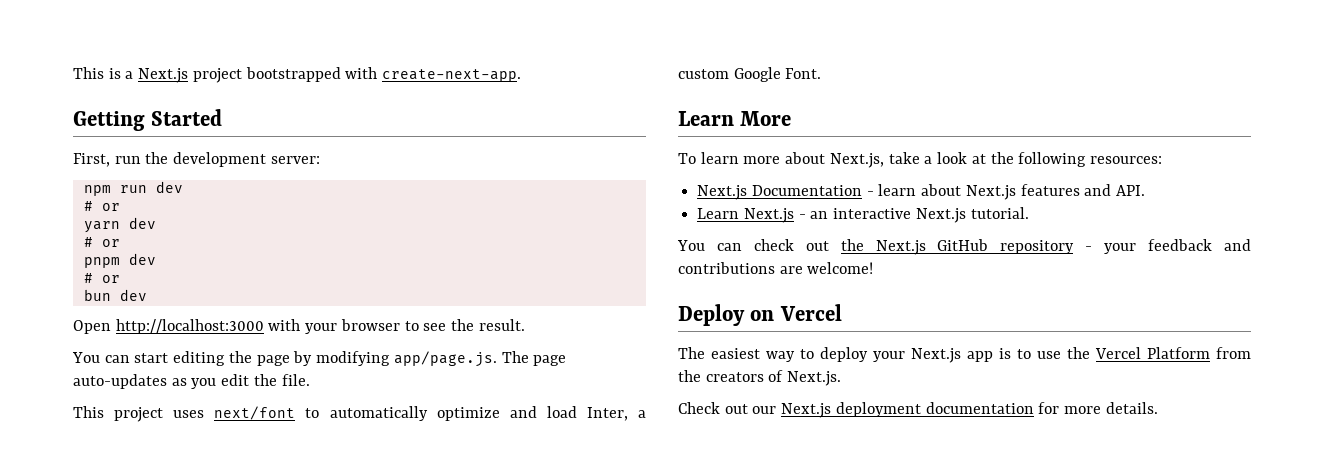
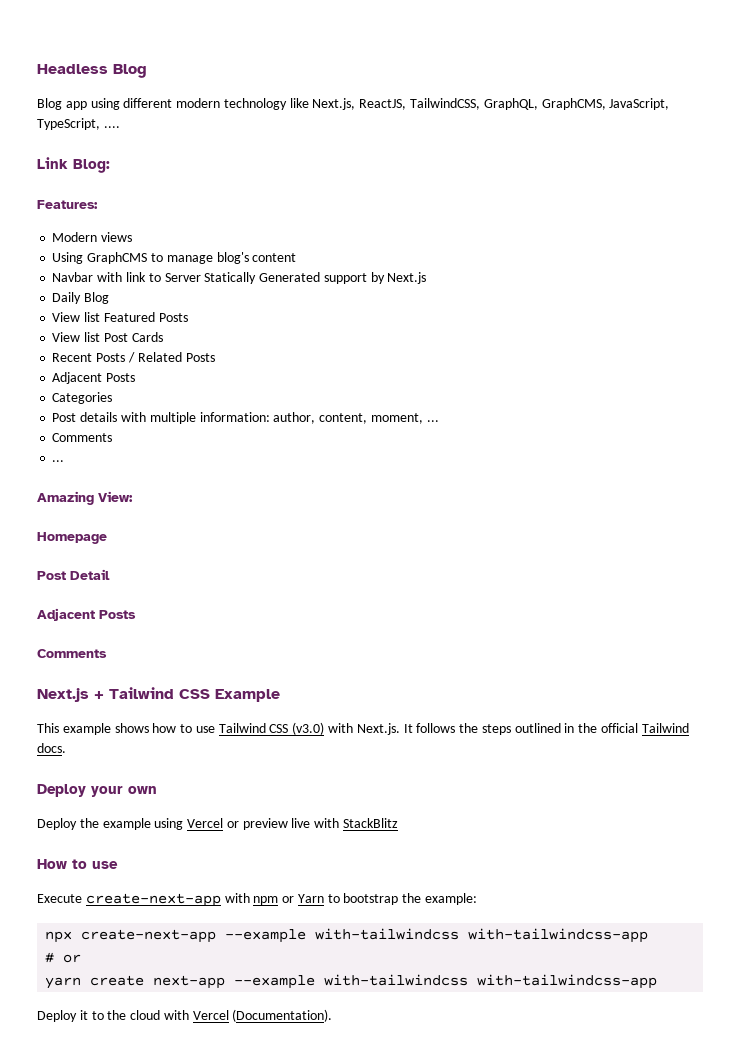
[73,67,522,83] [73,109,223,131] [73,152,320,167] [83,181,183,196] [83,201,120,211] [83,217,156,233] [83,237,120,247] [83,253,156,268] [83,273,120,283] [83,289,147,301] [73,319,525,334] [72,351,567,367] [73,374,310,389] [73,406,647,422] [678,67,822,82] [678,111,792,126] [678,152,1162,168] [697,184,1146,200] [697,207,1029,223] [677,239,1251,255] [678,262,874,274] [678,304,842,326] [678,347,1251,363] [678,370,842,386] [678,402,1158,418] This is a Next.js project bootstrapped with create-next-app. // Getting Started // First, run the development server: // npm run dev // # or // yarn dev // # or // pnpm dev // # or // bun dev // Open http://localhost:3000 with your browser to see the result. // You can start editing the page by modifying app/page.js. The page auto-updates as you edit the file. // This project uses next/font to automatically optimize and load Inter, a custom Google Font. // Learn More // To learn more about Next.js, take a look at the following resources: // Next.js Documentation - learn about Next.js features and API. // Learn Next.js - an interactive Next.js tutorial. // You can check out the Next.js GitHub repository - your feedback and contributions are welcome! // Deploy on Vercel // The easiest way to deploy your Next.js app is to use the Vercel Platform from the creators of Next.js. // Check out our Next.js deployment documentation for more details. -> [37,64,147,78] [37,98,670,110] [37,118,120,130] [37,157,110,173] [37,200,98,209] [52,232,133,242] [52,252,297,264] [52,272,427,284] [52,292,110,304] [52,312,188,322] [52,332,163,342] [52,352,215,363] [52,372,136,384] [52,392,113,404] [52,412,439,424] [52,433,113,442] [52,460,65,462] [37,491,133,505] [37,532,107,544] [37,569,110,580] [37,608,136,621] [37,649,107,658] [37,687,280,702] [37,722,689,735] [37,743,66,753] [37,784,157,797] [37,818,399,830] [37,859,118,869] [37,893,478,907] [45,928,649,943] [45,952,82,963] [45,974,658,989] [37,1009,333,1022] Headless Blog // Blog app using different modern technology like Next.js, ReactJS, TailwindCSS, GraphQL, GraphCMS, JavaScript, TypeScript, .... // Link Blog: // Features: // Modern views // Using GraphCMS to manage blog's content // Navbar with link to Server Statically Generated support by Next.js // Daily Blog // View list Featured Posts // View list Post Cards // Recent Posts / Related Posts // Adjacent Posts // Categories // Post details with multiple information: author, content, moment, ... // Comments // ... // Amazing View: // Homepage // Post Detail // Adjacent Posts // Comments // Next.js + Tailwind CSS Example // This example shows how to use Tailwind CSS (v3.0) with Next.js. It follows the steps outlined in the official Tailwind docs. // Deploy your own // Deploy the example using Vercel or preview live with StackBlitz // How to use // Execute create-next-app with npm or Yarn to bootstrap the example: // npx create-next-app --example with-tailwindcss with-tailwindcss-app // # or // yarn create next-app --example with-tailwindcss with-tailwindcss-app // Deploy it to the cloud with Vercel (Documentation).

